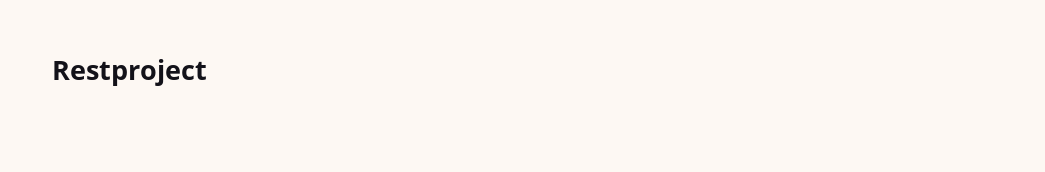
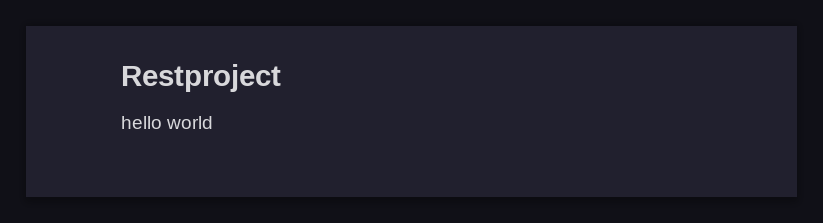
(207, 72) none -> [121,116,214,129] // hello world

